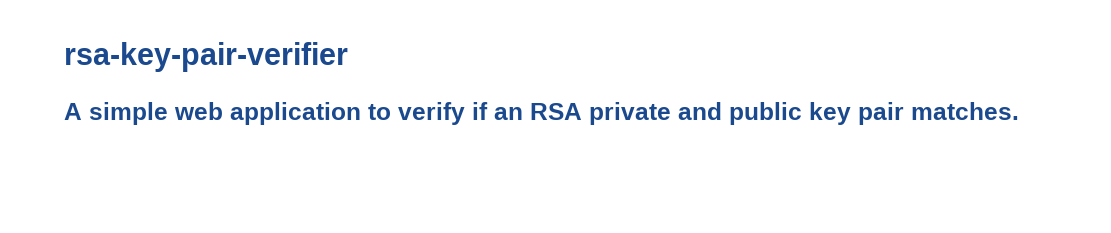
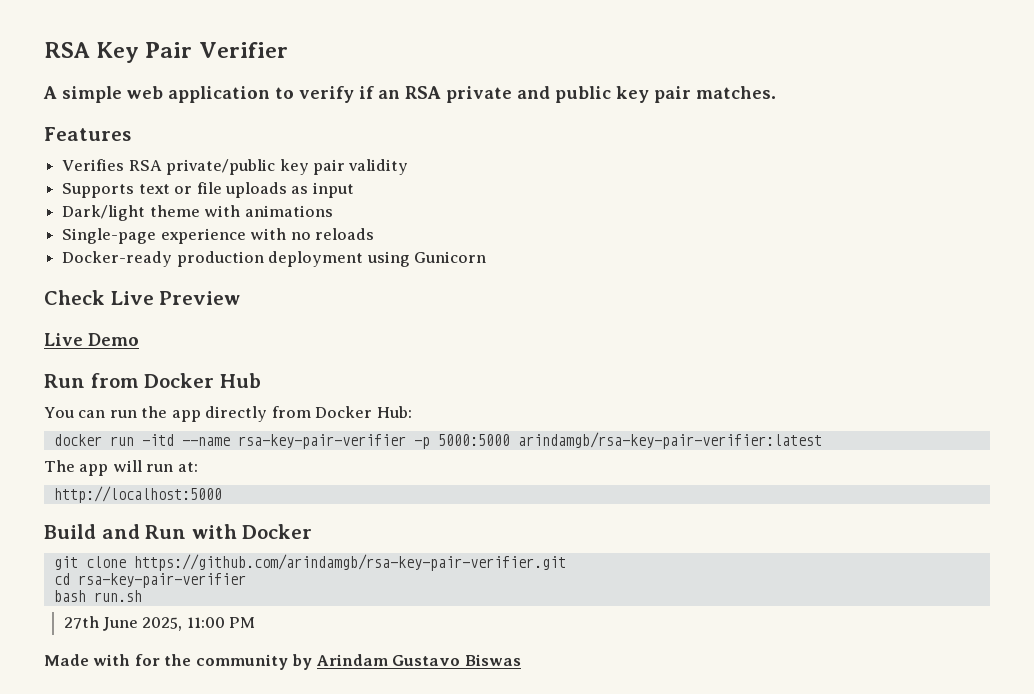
[64,42,348,72] rsa-key-pair-verifier -> [44,42,288,63] RSA Key Pair Verifier
(1019, 111) none -> [44,127,131,141] [62,159,409,175] [62,182,354,198] [62,205,333,221] [62,228,374,244] [62,251,486,267] [44,290,241,305] [44,333,139,346] [44,373,261,388] [44,406,412,422] [53,432,822,449] [44,460,198,476] [53,486,222,503] [44,524,313,539] [53,554,566,571] [53,573,246,588] [53,590,142,602] [63,616,256,631] [44,654,521,670] // Features // Verifies RSA private/public key pair validity // Supports text or file uploads as input // Dark/light theme with animations // Single-page experience with no reloads // Docker-ready production deployment using Gunicorn // Check Live Preview // Live Demo // Run from Docker Hub // You can run the app directly from Docker Hub: // docker run -itd --name rsa-key-pair-verifier -p 5000:5000 arindamgb/rsa-key-pair-verifier:latest // The app will run at: // http://localhost:5000 // Build and Run with Docker // git clone https://github.com/arindamgb/rsa-key-pair-verifier.git // cd rsa-key-pair-verifier // bash run.sh // 27th June 2025, 11:00 PM // Made with for the community by Arindam Gustavo Biswas

